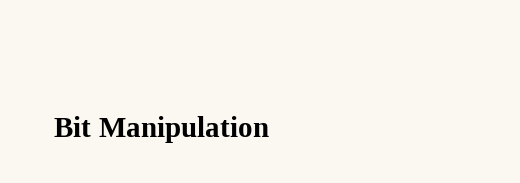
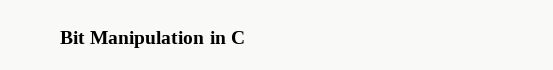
(269, 129) none -> [209,31,245,44] in C

